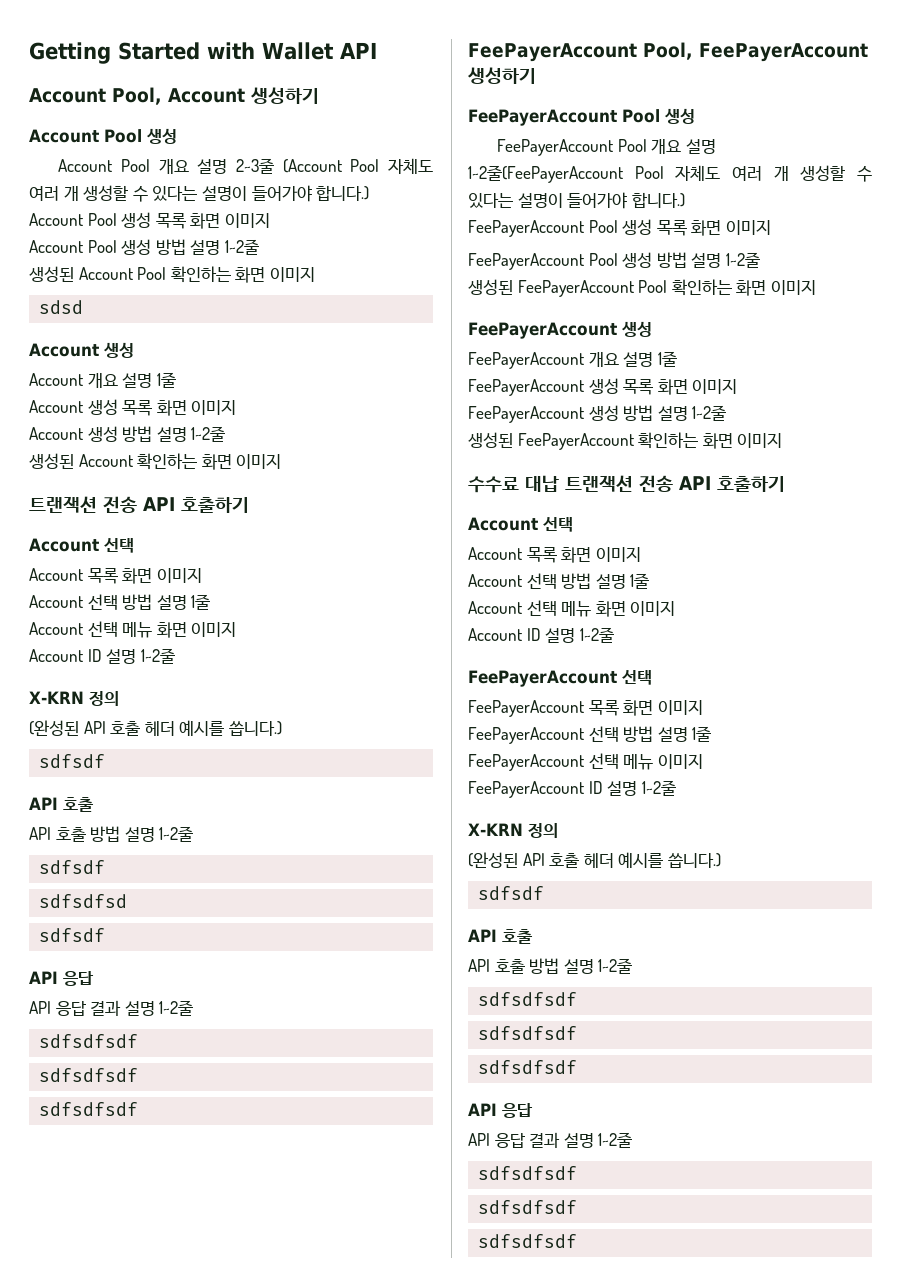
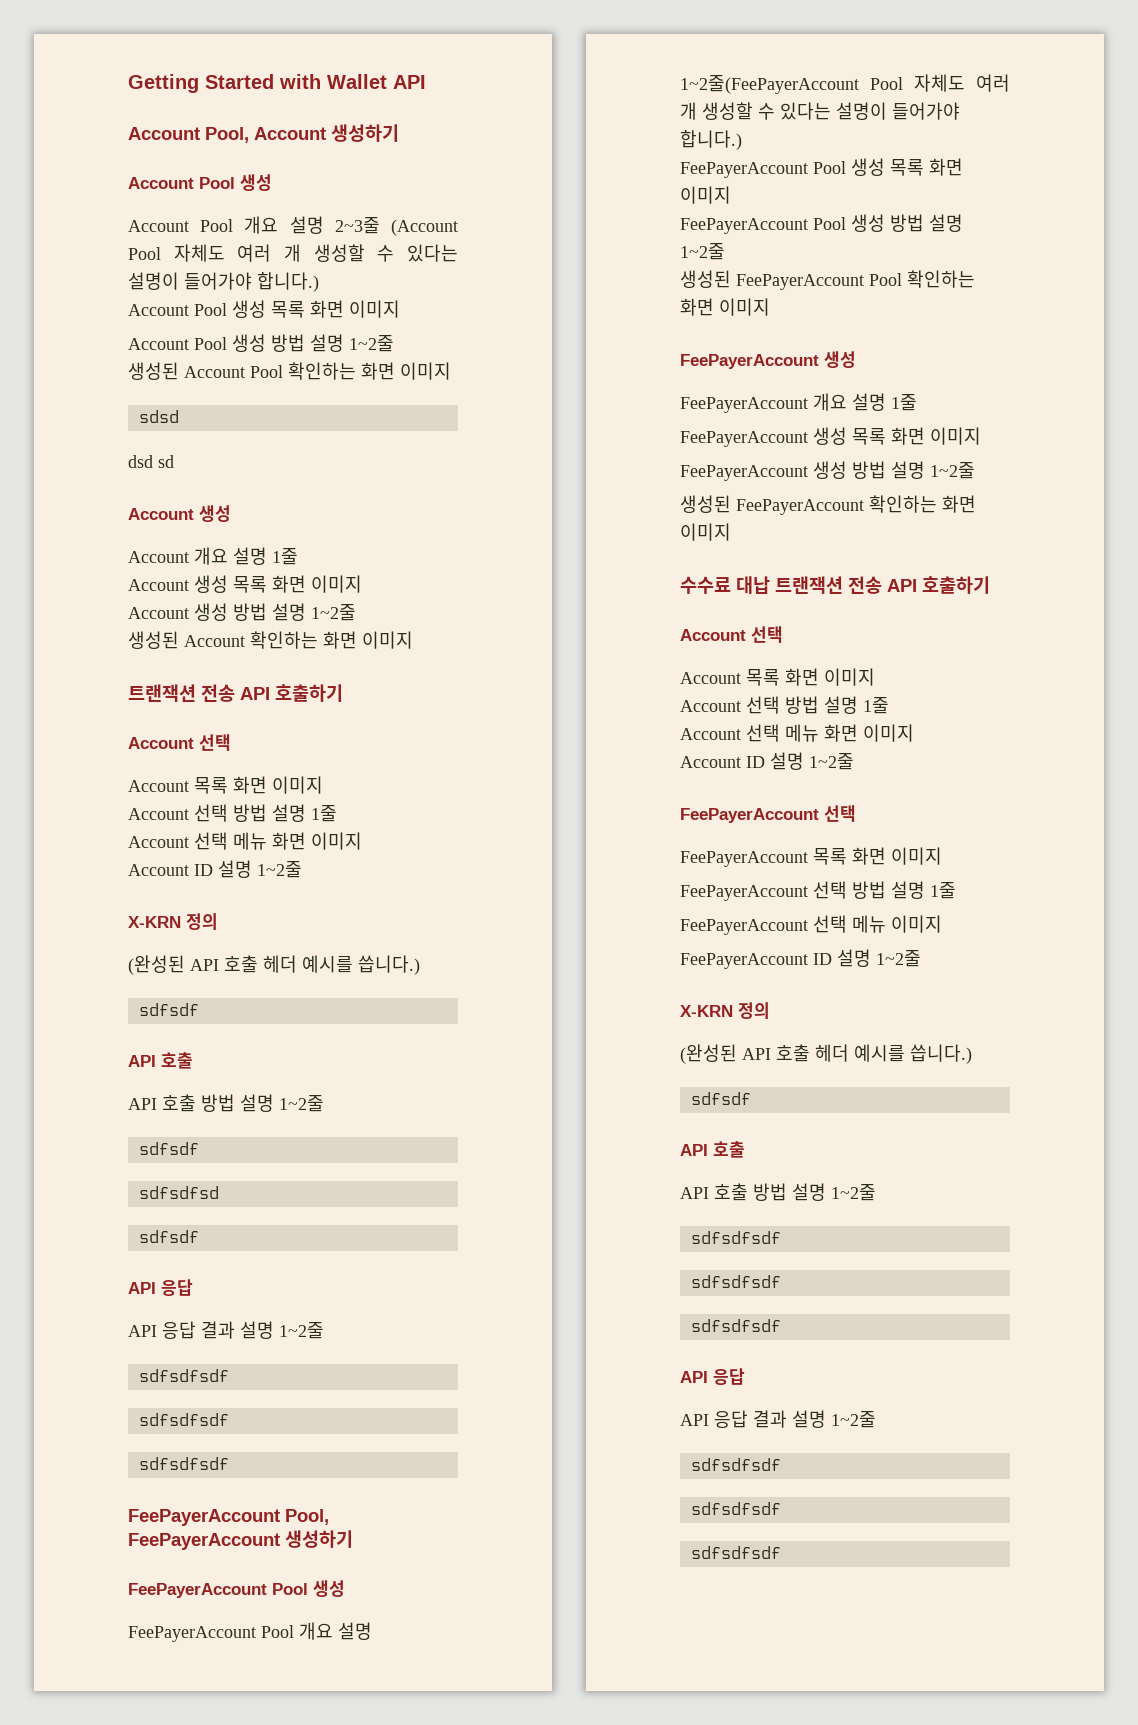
(84, 307) none -> [128,455,174,468] // dsd sd

